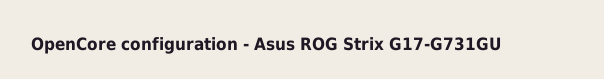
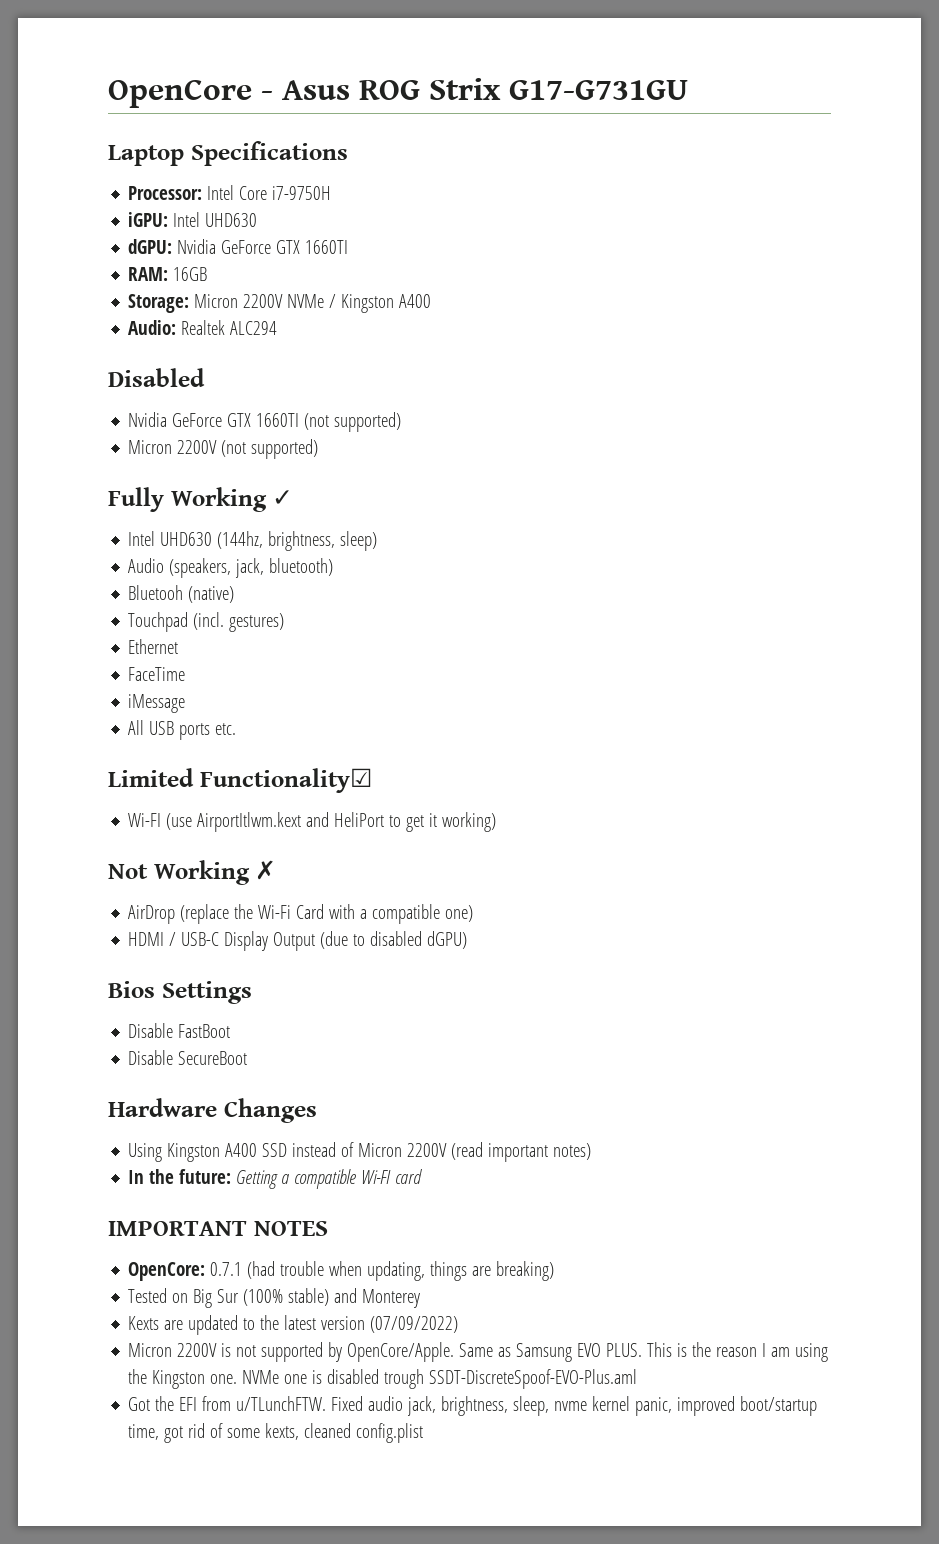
[121,37,238,54] configuration -> (252, 93) none
(501, 44) none -> [108,141,348,166] [128,185,332,200] [128,212,258,227] [128,239,349,254] [128,267,208,281] [128,294,432,313] [128,320,278,335] [108,368,205,387] [128,412,402,432] [128,439,319,459] [108,487,294,512] [128,531,378,551] [128,558,334,578] [128,585,235,603] [128,612,285,632] [128,639,179,654] [128,667,186,681] [128,694,186,713] [128,720,237,740] [108,768,372,793] [128,812,497,832] [108,860,277,885] [128,904,474,924] [128,931,468,951] [108,981,252,1004] [128,1023,231,1038] [128,1050,248,1065] [108,1098,317,1123] [128,1142,592,1162] [128,1169,423,1189] [108,1221,328,1236] [128,1261,555,1281] [128,1288,421,1308] [128,1315,459,1335] [128,1342,829,1362] [128,1369,638,1389] [128,1396,818,1416] [128,1423,424,1443] // Laptop Specifications // Processor: Intel Core i7-9750H // iGPU: Intel UHD630 // dGPU: Nvidia GeForce GTX 1660TI // RAM: 16GB // Storage: Micron 2200V NVMe / Kingston A400 // Audio: Realtek ALC294 // Disabled // Nvidia GeForce GTX 1660TI (not supported) // Micron 2200V (not supported) // Fully Working ✓ // Intel UHD630 (144hz, brightness, sleep) // Audio (speakers, jack, bluetooth) // Bluetooh (native) // Touchpad (incl. gestures) // Ethernet // FaceTime // iMessage // All USB ports etc. // Limited Functionality☑ // Wi-FI (use AirportItlwm.kext and HeliPort to get it working) // Not Working ✗ // AirDrop (replace the Wi-Fi Card with a compatible one) // HDMI / USB-C Display Output (due to disabled dGPU) // Bios Settings // Disable FastBoot // Disable SecureBoot // Hardware Changes // Using Kingston A400 SSD instead of Micron 2200V (read important notes) // In the future: Getting a compatible Wi-FI card // IMPORTANT NOTES // OpenCore: 0.7.1 (had trouble when updating, things are breaking) // Tested on Big Sur (100% stable) and Monterey // Kexts are updated to the latest version (07/09/2022) // Micron 2200V is not supported by OpenCore/Apple. Same as Samsung EVO PLUS. This is the reason I am using the Kingston one. NVMe one is disabled trough SSDT-DiscreteSpoof-EVO-Plus.aml // Got the EFI from u/TLunchFTW. Fixed audio jack, brightness, sleep, nvme kernel panic, improved boot/startup time, got rid of some kexts, cleaned config.plist

